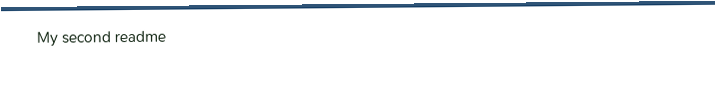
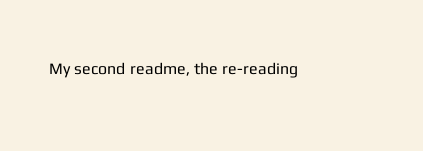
[114,30,167,43] readme -> [129,62,299,78] readme, the re-reading

